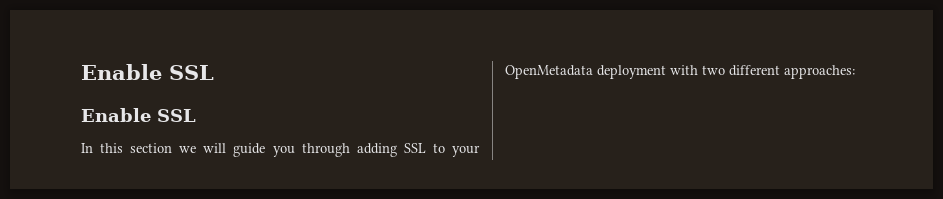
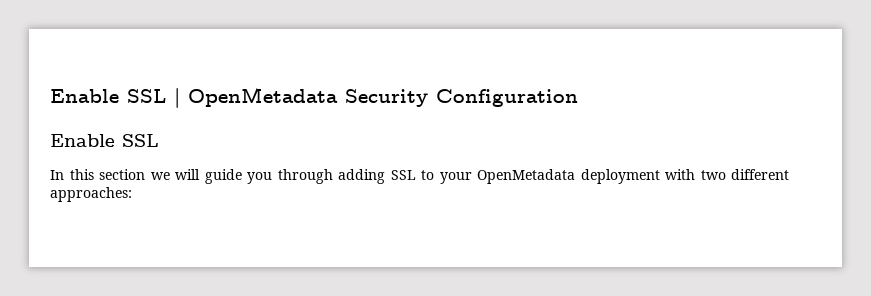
[81,64,214,80] Enable SSL -> [50,87,578,108] Enable SSL | OpenMetadata Security Configuration

